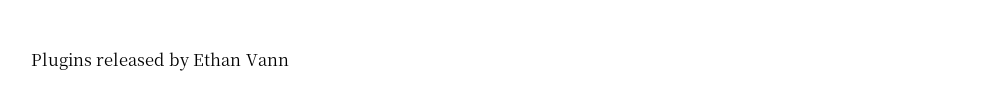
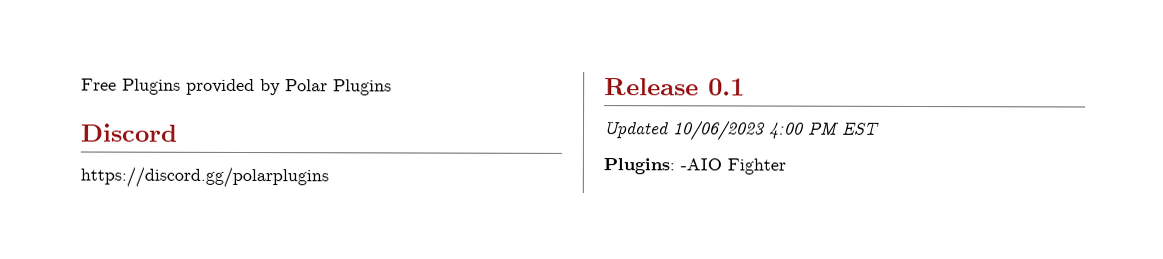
[31,52,289,71] Plugins released by Ethan Vann -> [81,78,392,96] [80,123,178,142] [80,166,329,189] [604,78,745,96] [603,120,880,141] [603,158,786,175] Free Plugins provided by Polar Plugins // Discord // https://discord.gg/polarplugins // Release 0.1 // Updated 10/06/2023 4:00 PM EST // Plugins: -AIO Fighter

